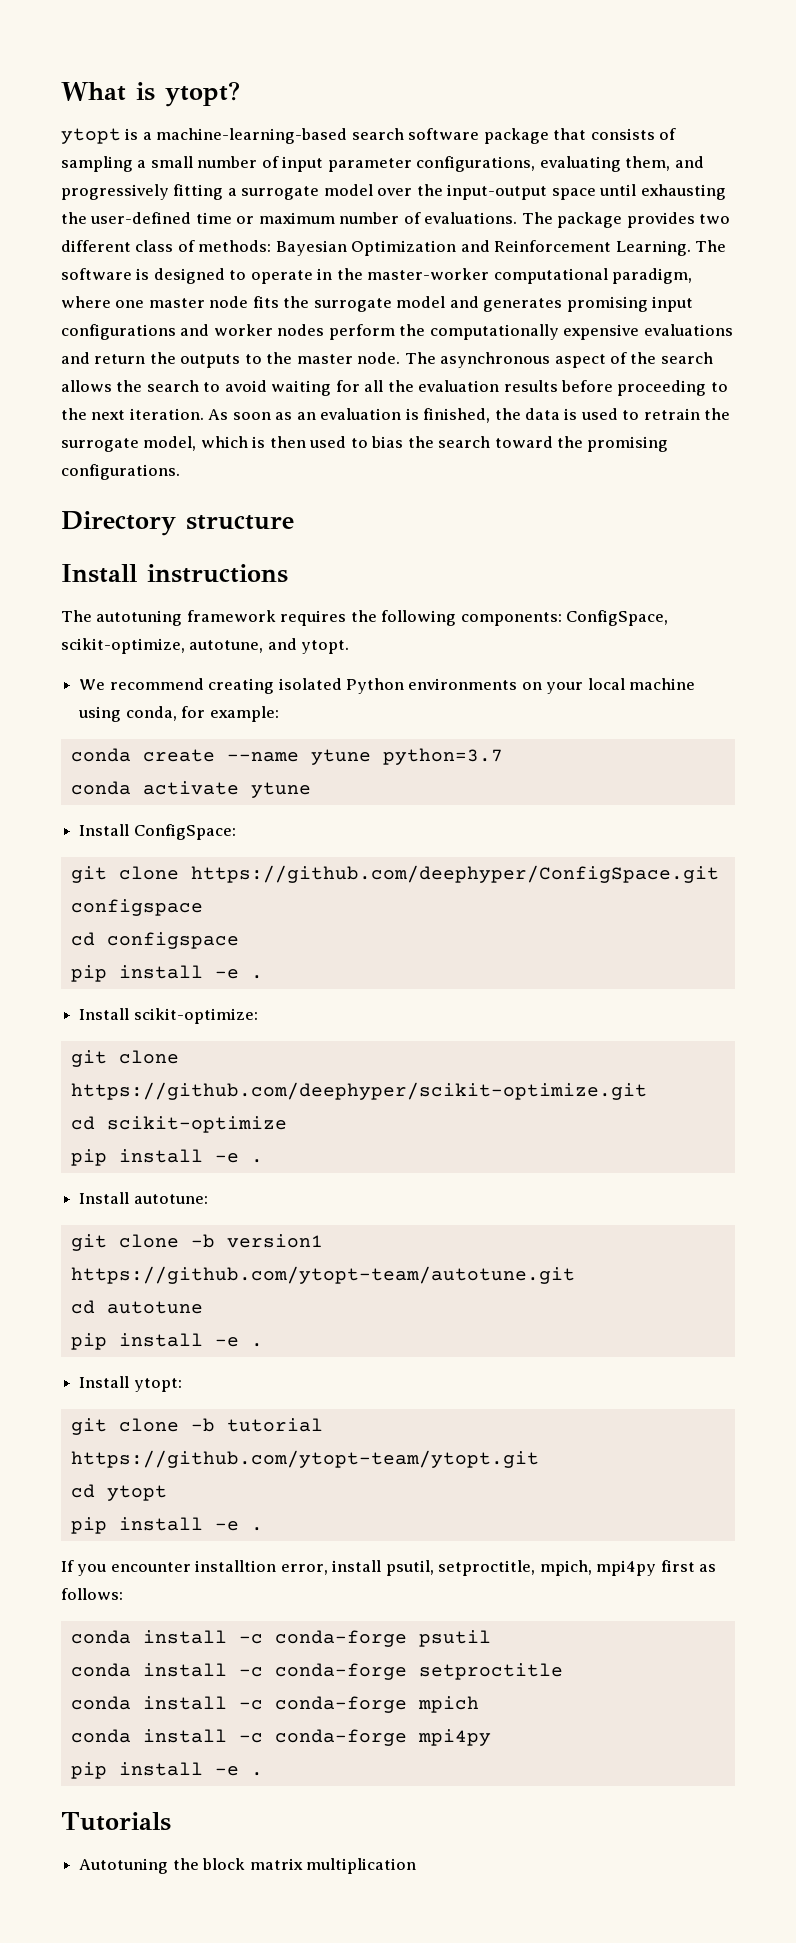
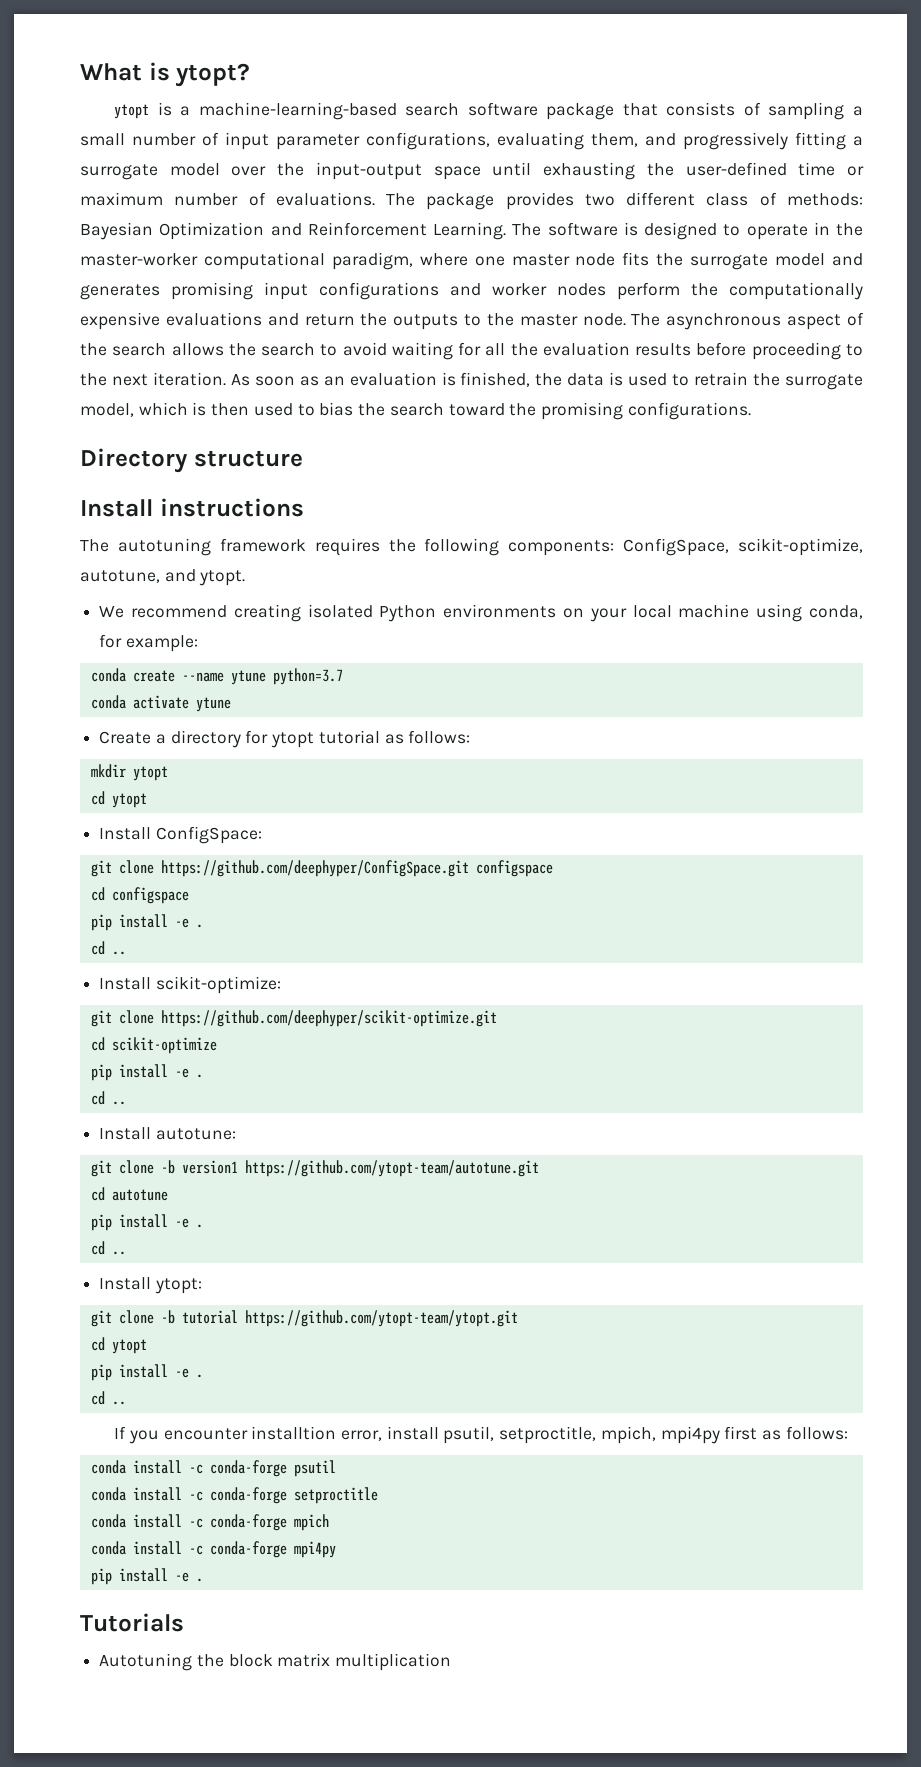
(311, 790) none -> [99,730,471,748] [90,764,168,781] [90,791,147,808] // Create a directory for ytopt tutorial as follows: // mkdir ytopt // cd ytopt
(263, 977) none -> [90,941,126,955] // cd ..
(263, 1161) none -> [90,1091,126,1105] // cd ..
(263, 1345) none -> [90,1241,126,1255] // cd ..
(263, 1529) none -> [90,1391,126,1405] // cd ..

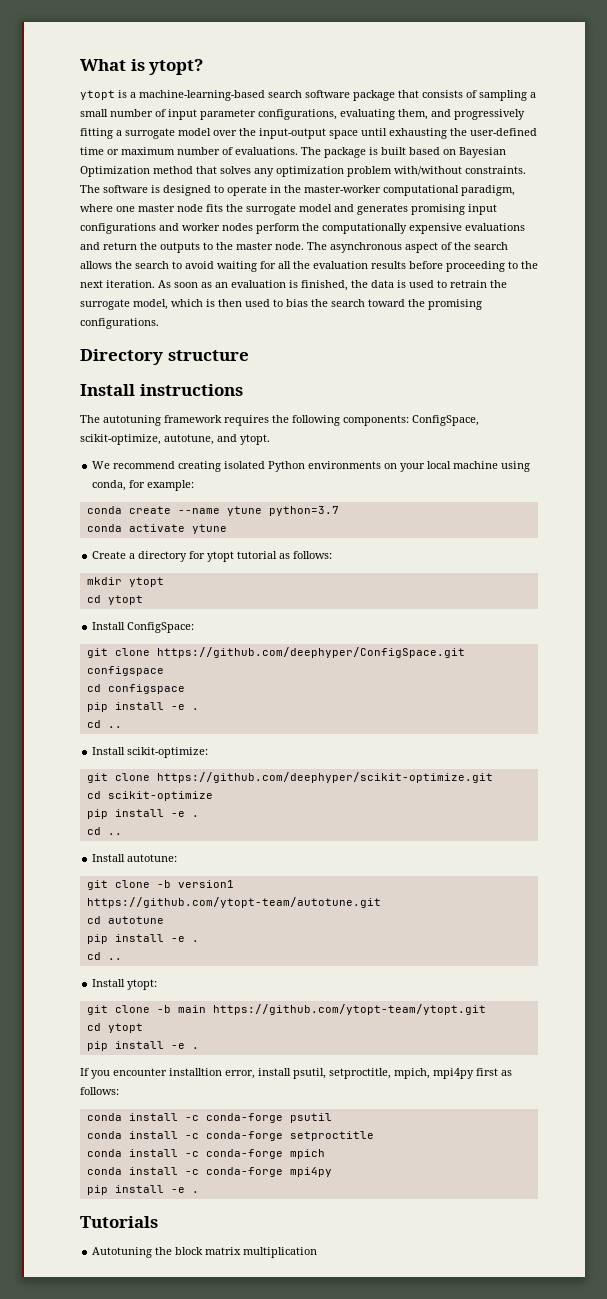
[505,192,863,210] [80,222,506,240] provides two different class of methods: Bayesian Optimization and Reinforcement Learning. -> [369,147,506,158] [80,166,526,177] is built based on Bayesian Optimization method that solves any optimization problem with/without constraints.
[181,1310,238,1324] tutorial -> [177,1005,206,1013] main
[90,1391,126,1405] // cd .. -> (199, 1048) none

